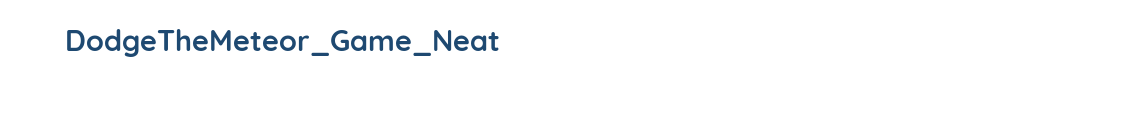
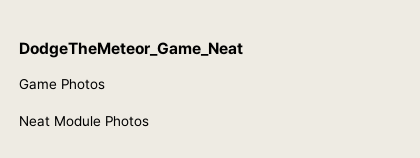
(500, 43) none -> [19,78,105,90] [19,116,149,127] // Game Photos // Neat Module Photos

